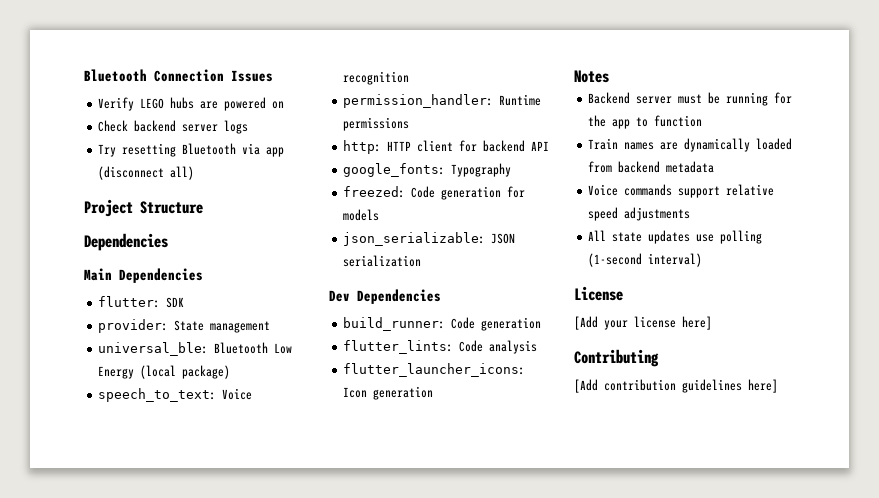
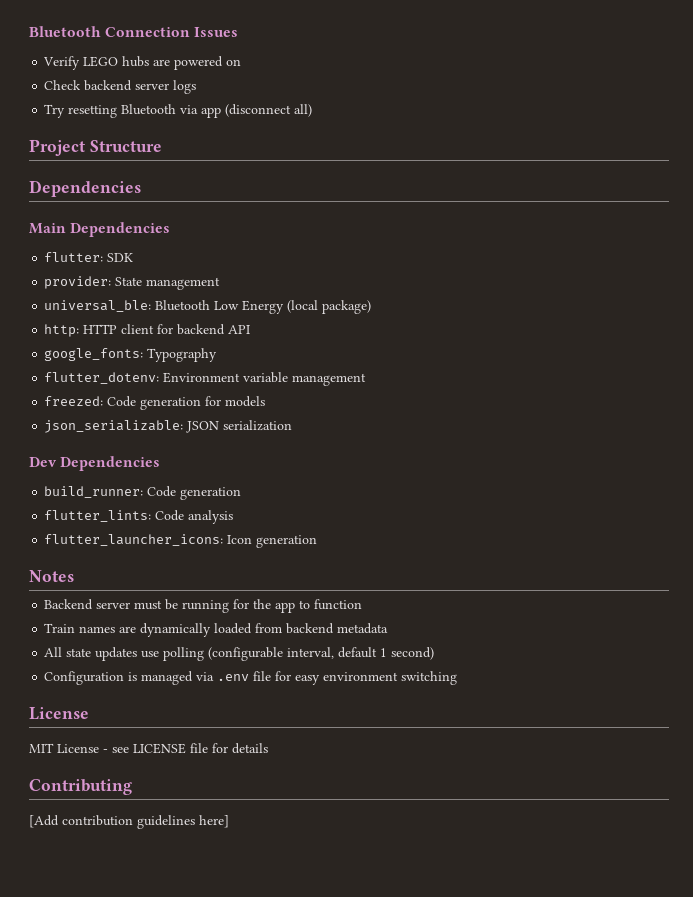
[98,388,253,402] [343,71,410,85] [343,94,542,108] [343,117,410,131] // speech_to_text: Voice recognition // permission_handler: Runtime permissions -> (372, 307) none
(512, 170) none -> [44,372,367,386] // flutter_dotenv: Environment variable management
[588,184,775,198] [588,207,691,221] // Voice commands support relative speed adjustments -> (389, 628) none
[588,253,703,267] [574,286,623,301] [574,316,712,330] (1-second interval) // License // [Add your license here] -> [208,647,435,661] [44,671,458,685] [29,707,89,720] [29,743,268,754] (configurable interval, default 1 second) // Configuration is managed via .env file for easy environment switching // License // MIT License - see LICENSE file for details

